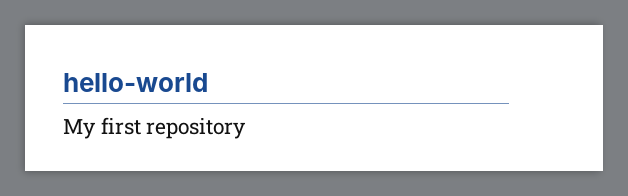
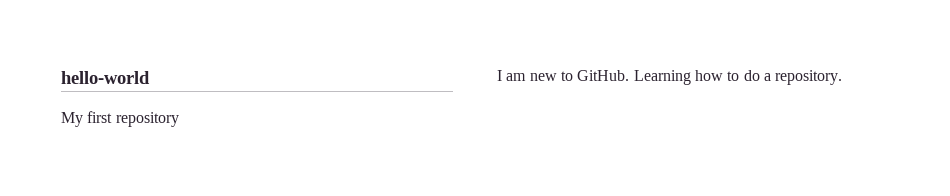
(247, 128) none -> [497,70,843,85] // I am new to GitHub. Learning how to do a repository.

